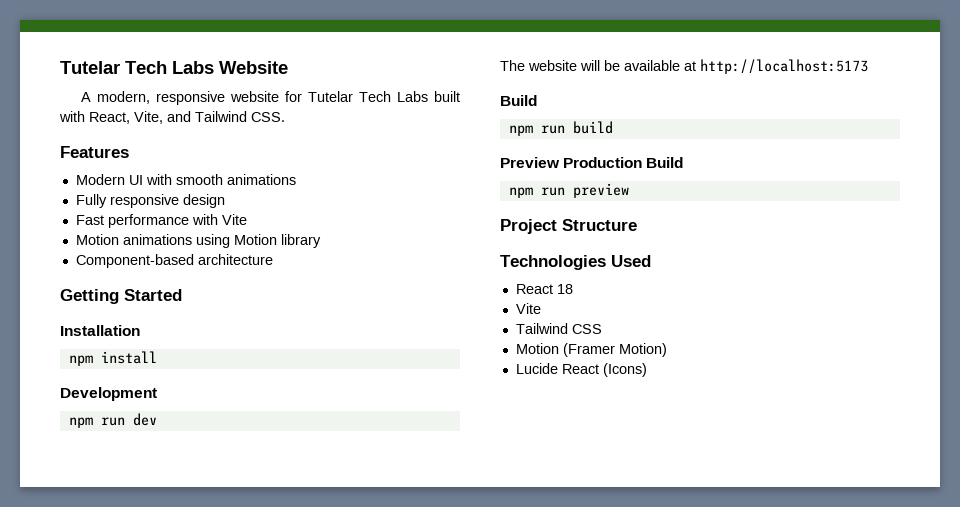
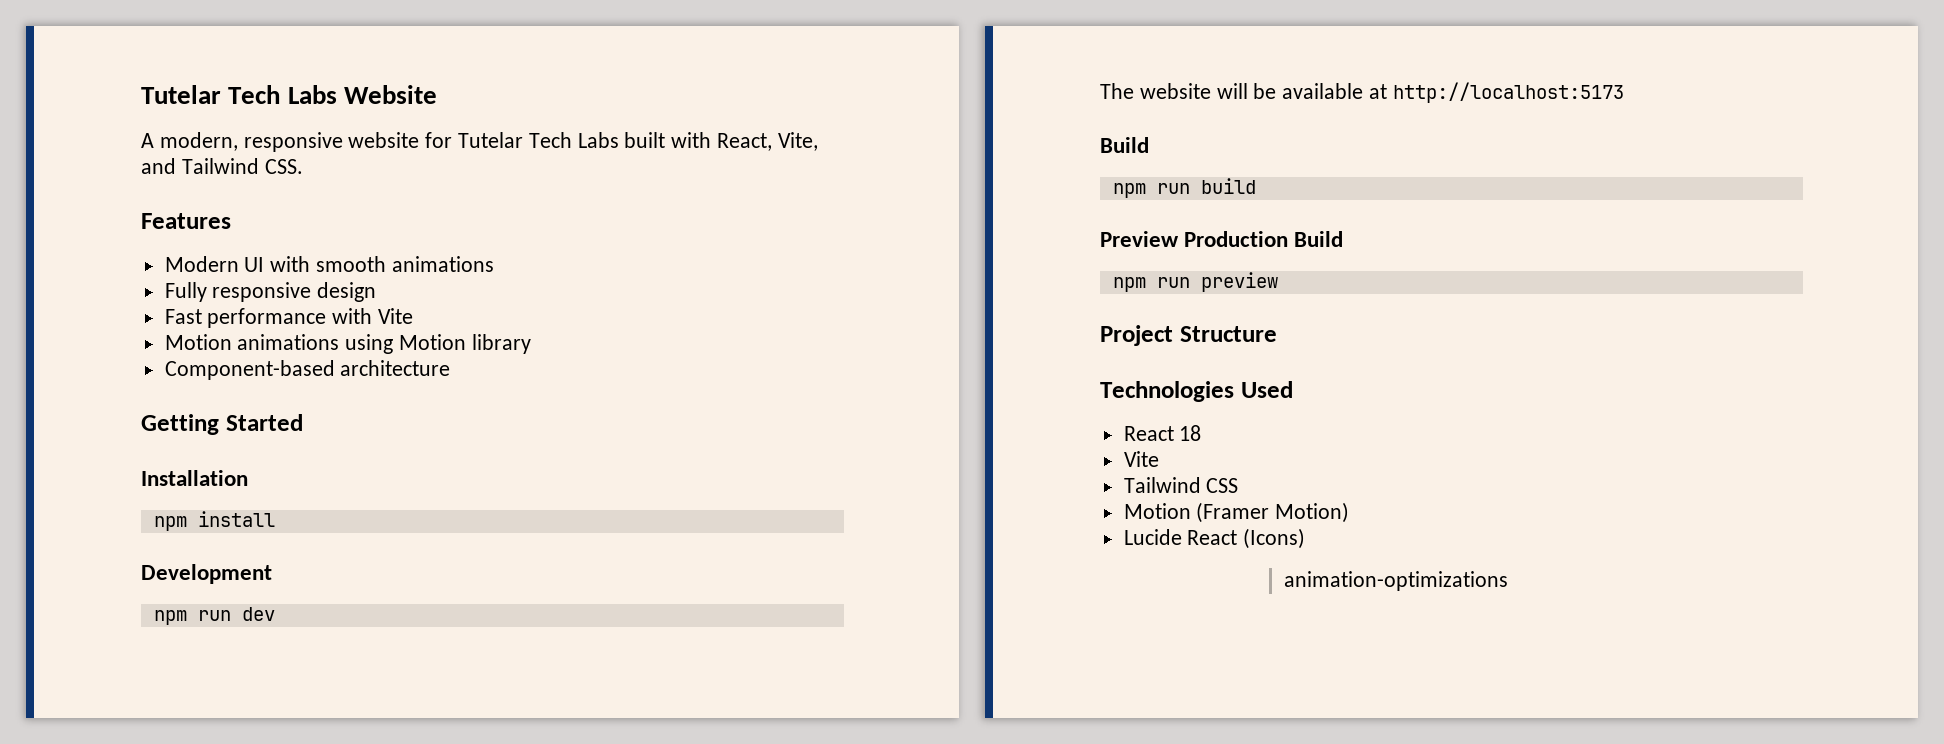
(647, 370) none -> [1283,571,1508,591] // animation-optimizations

